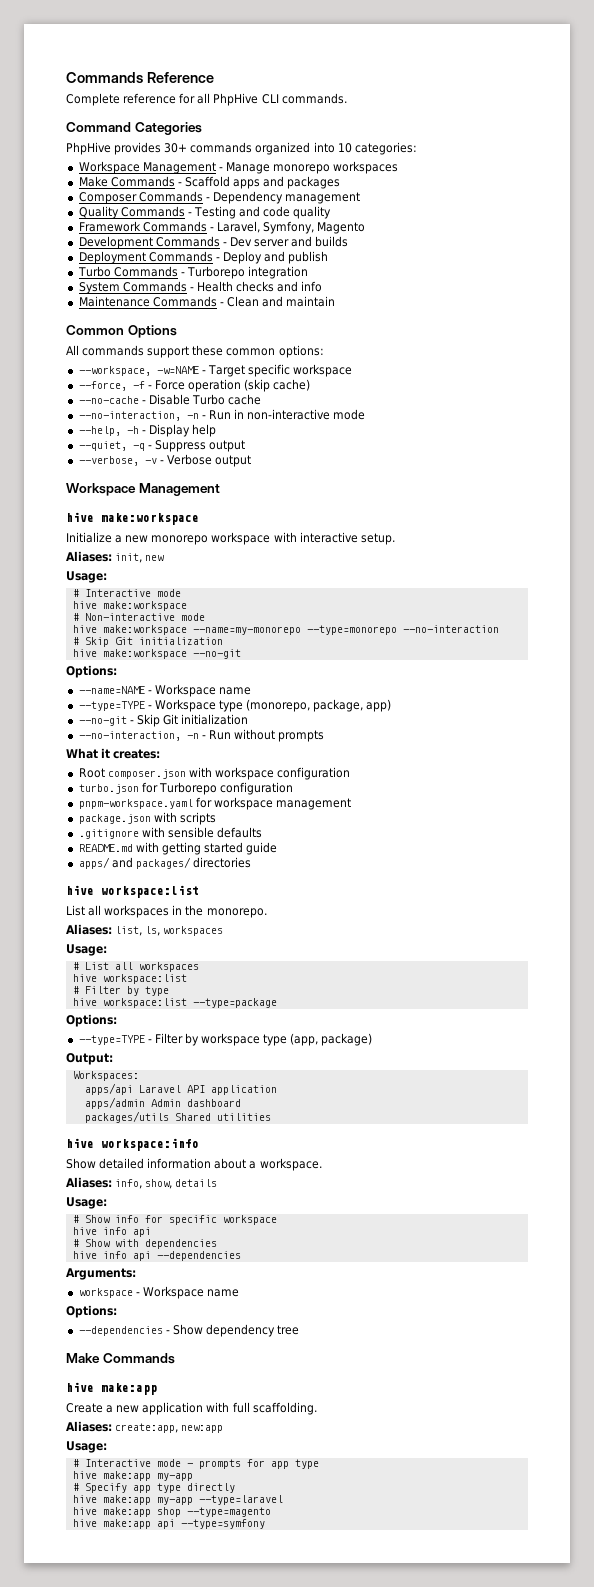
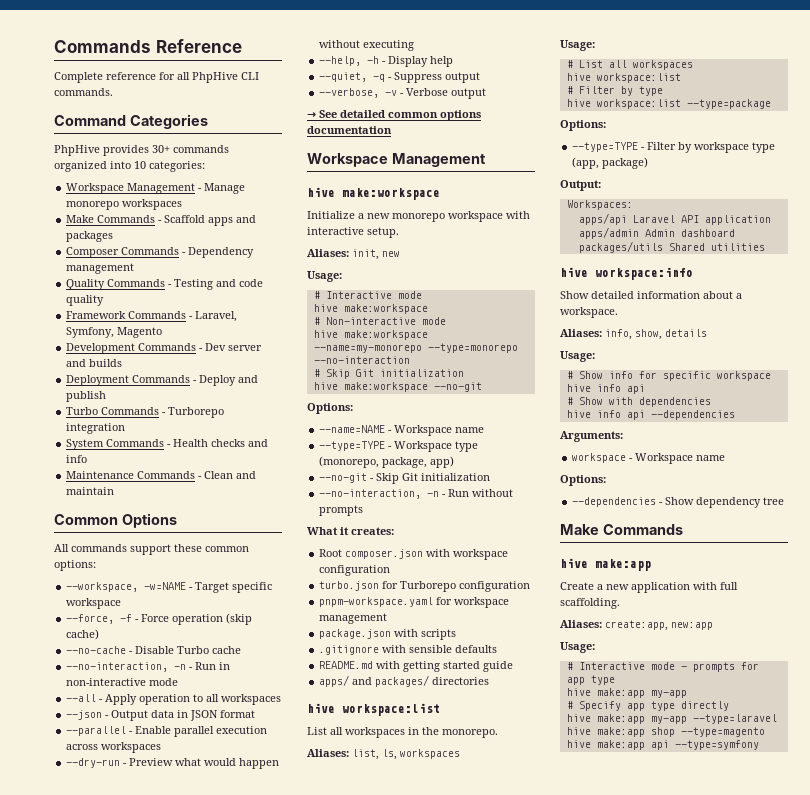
(366, 414) none -> [66,694,282,705] [66,710,256,721] [66,726,268,737] [66,742,162,753] [66,758,280,769] [319,40,415,51] // --all - Apply operation to all workspaces // --json - Output data in JSON format // --parallel - Enable parallel execution across workspaces // --dry-run - Preview what would happen without executing
(251, 461) none -> [307,110,481,121] [307,126,392,134] // → See detailed common options documentation

